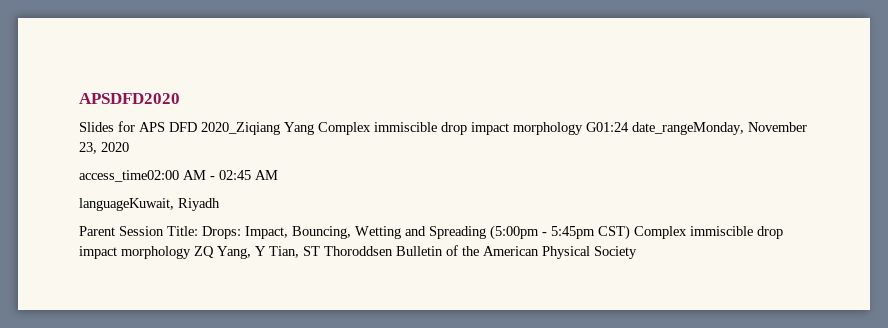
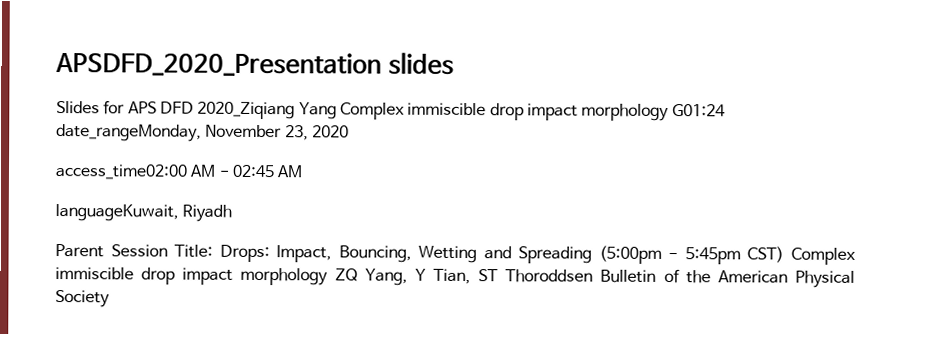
[79,93,180,104] APSDFD2020 -> [55,52,454,77] APSDFD_2020_Presentation slides

